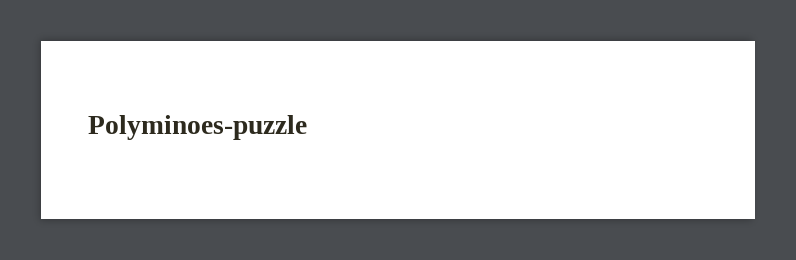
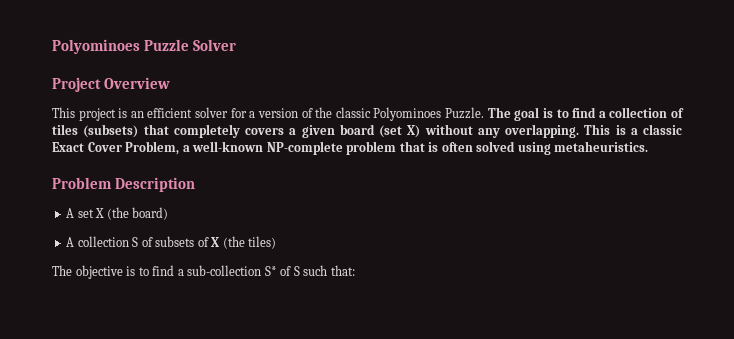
[88,115,307,140] Polyminoes-puzzle -> [52,39,237,54] [52,77,170,92] [52,107,684,121] [52,124,682,138] [52,141,649,155] [52,177,195,192] [66,207,169,220] [66,236,277,249] [52,265,355,279] Polyominoes Puzzle Solver // Project Overview // This project is an efficient solver for a version of the classic Polyominoes Puzzle. The goal is to find a collection of tiles (subsets) that completely covers a given board (set X) without any overlapping. This is a classic Exact Cover Problem, a well-known NP-complete problem that is often solved using metaheuristics. // Problem Description // A set X (the board) // A collection S of subsets of X (the tiles) // The objective is to find a sub-collection S* of S such that:

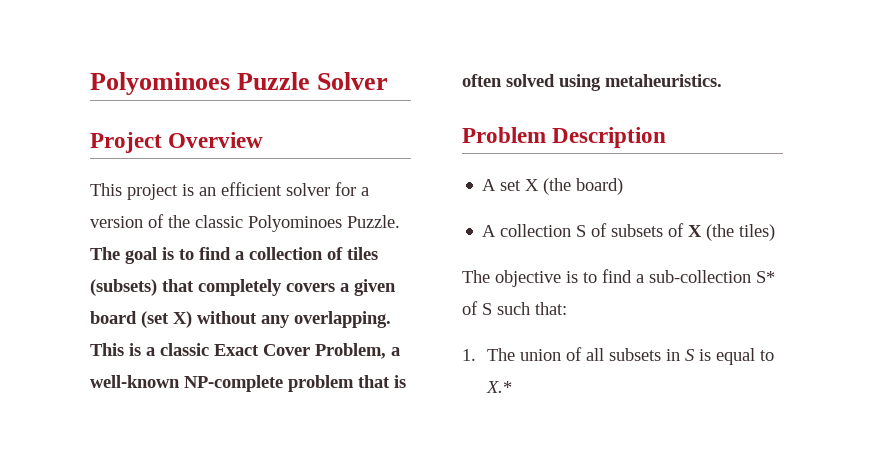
(355, 270) none -> [462,347,774,365] [485,381,512,393] // 1. The union of all subsets in S is equal to X.*

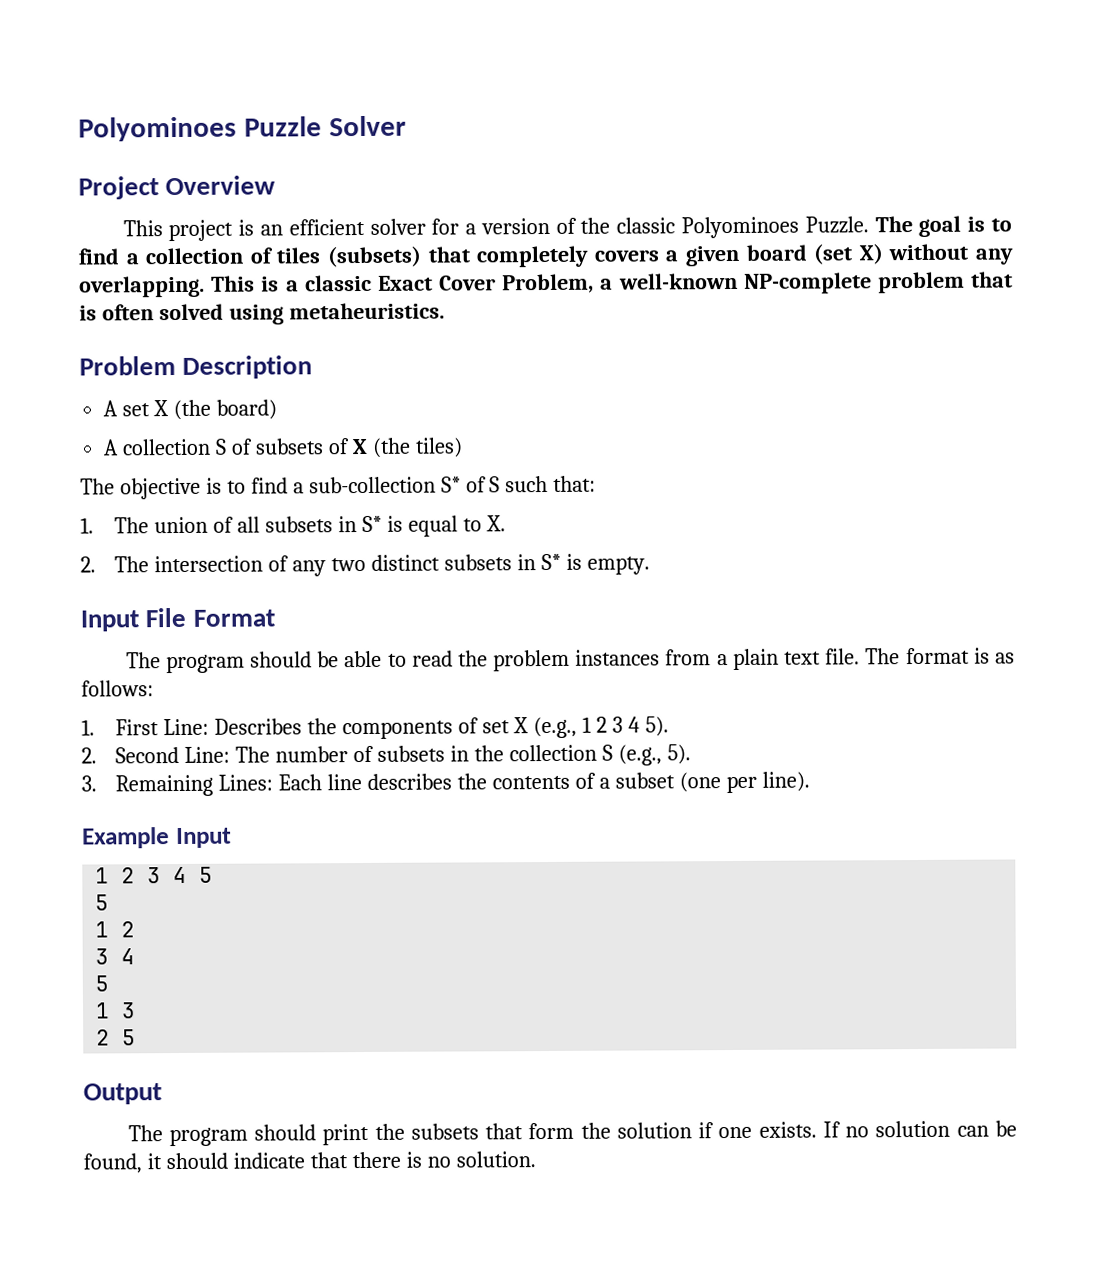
[684,349,694,361] S -> [362,515,383,532] S*
[485,381,512,393] X.* -> [485,515,506,532] [80,553,650,577] [80,607,275,632] [125,647,1015,674] [81,680,154,697] [81,716,669,740] [81,744,691,766] [81,771,810,797] [82,827,232,849] [95,866,214,884] [95,894,110,911] [95,921,136,938] [95,948,136,965] [95,975,110,992] [95,1002,137,1019] [96,1029,137,1046] [83,1083,162,1105] [127,1120,1018,1147] [83,1151,536,1174] X. // 2. The intersection of any two distinct subsets in S* is empty. // Input File Format // The program should be able to read the problem instances from a plain text file. The format is as follows: // 1. First Line: Describes the components of set X (e.g., 1 2 3 4 5). // 2. Second Line: The number of subsets in the collection S (e.g., 5). // 3. Remaining Lines: Each line describes the contents of a subset (one per line). // Example Input // 1 2 3 4 5 // 5 // 1 2 // 3 4 // 5 // 1 3 // 2 5 // Output // The program should print the subsets that form the solution if one exists. If no solution can be found, it should indicate that there is no solution.

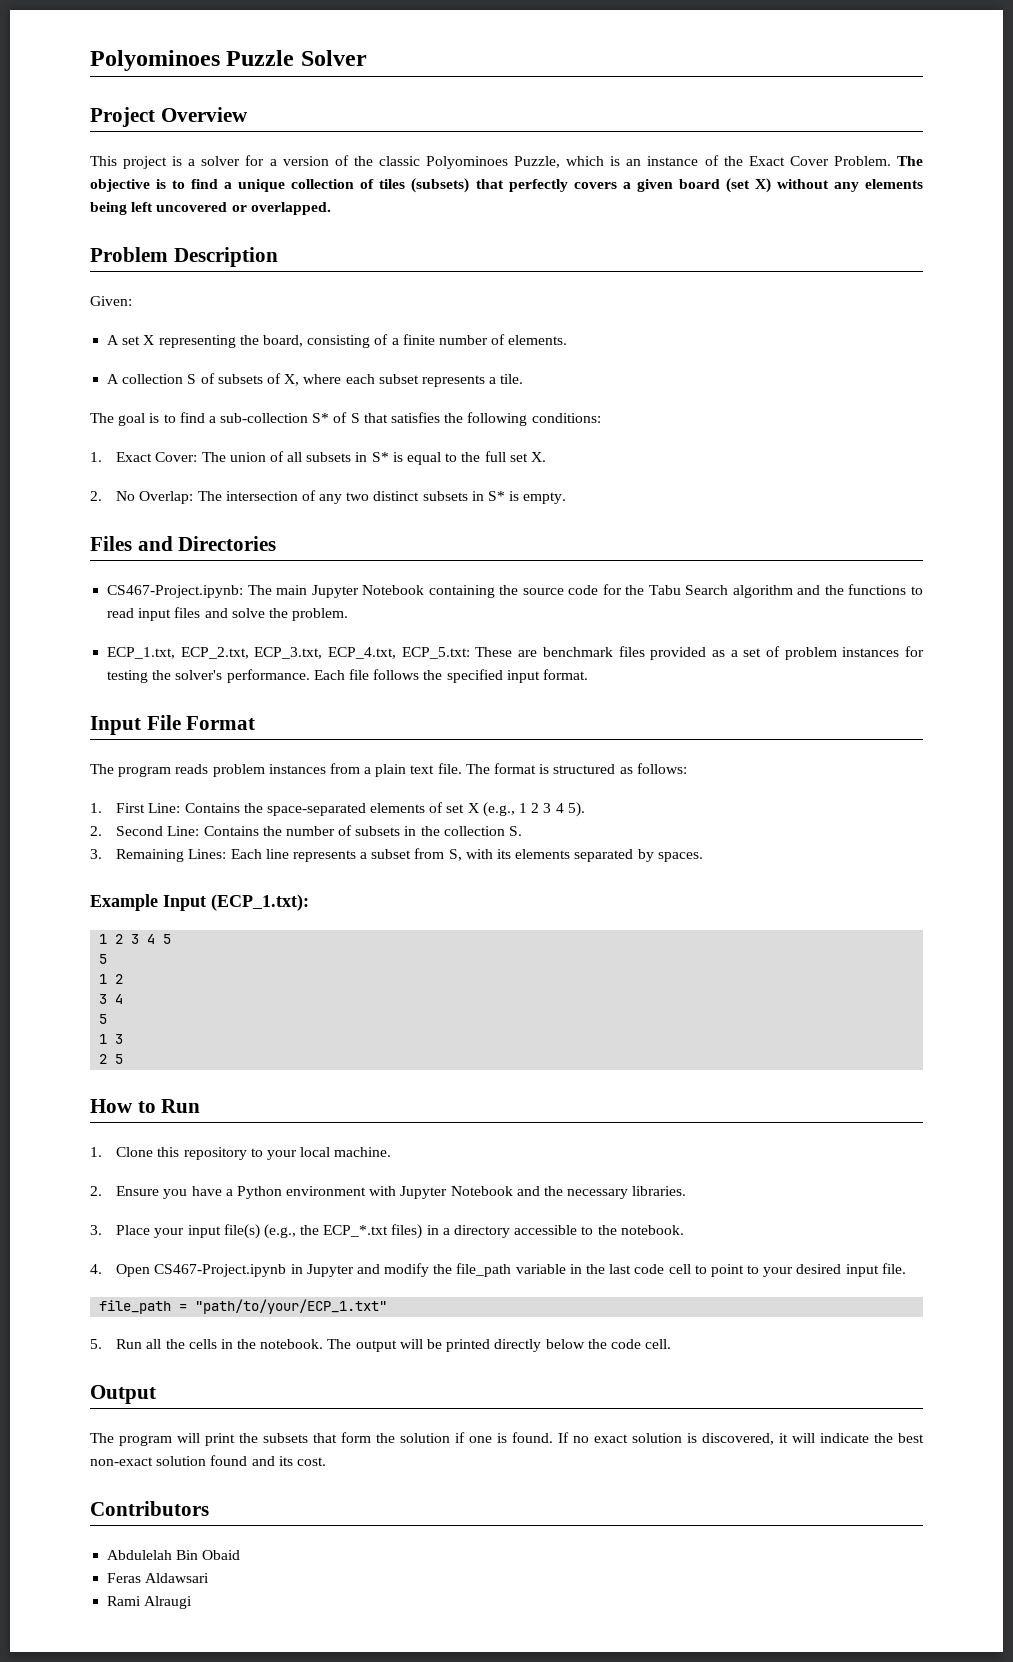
[259,218,365,236] an efficient -> [188,159,196,166] a
[804,215,1013,237] [78,248,140,265] Puzzle. The goal is to find a -> [514,155,924,168] [90,179,286,192] Puzzle, which is an instance of the Exact Cover Problem. The objective is to find a unique
[476,245,590,268] completely -> [508,179,568,192] perfectly
[79,271,1013,298] [79,302,445,325] overlapping. This is a classic Exact Cover Problem, a well-known NP-complete problem that is often solved using metaheuristics. -> [864,179,923,189] [90,202,331,215] elements being left uncovered or overlapped.
(313, 367) none -> [90,296,132,306] // Given:
[173,399,277,421] (the board) -> [158,334,568,348] representing the board, consisting of a finite number of elements.
[351,437,463,458] [80,477,201,500] X (the tiles) // The objective -> [284,374,524,387] [90,413,146,426] X, where each subset represents a tile. // The goal
[505,475,597,493] [80,517,94,534] such that: // 1. -> [363,412,601,426] [90,452,198,462] that satisfies the following conditions: // 1. Exact Cover:
(482, 525) none -> [461,451,528,462] the full set
(96, 564) none -> [116,491,194,504] No Overlap:
(650, 565) none -> [90,536,277,551] [107,584,923,598] [107,607,349,621] [107,646,925,660] [107,669,588,683] // Files and Directories // CS467-Project.ipynb: The main Jupyter Notebook containing the source code for the Tabu Search algorithm and the functions to read input files and solve the problem. // ECP_1.txt, ECP_2.txt, ECP_3.txt, ECP_4.txt, ECP_5.txt: These are benchmark files provided as a set of problem instances for testing the solver's performance. Each file follows the specified input format.
[249,650,488,668] should be able to read the -> [175,764,209,774] reads
(990, 655) none -> [553,764,616,774] structured
[214,718,454,740] Describes the components -> [184,803,426,816] Contains the space-separated elements
[235,746,271,763] The -> [203,826,282,836] Contains the
[601,744,691,766] S (e.g., 5). -> [508,826,522,836] S.
[367,771,810,794] describes the contents of a subset (one per line). -> [292,848,703,862] represents a subset from S, with its elements separated by spaces.
(232, 838) none -> [211,894,309,911] (ECP_1.txt):
(137, 1037) none -> [90,1099,201,1113] [90,1147,392,1160] [90,1186,687,1199] [90,1224,684,1239] [90,1263,906,1277] [99,1299,388,1314] [90,1339,672,1352] // How to Run // 1. Clone this repository to your local machine. // 2. Ensure you have a Python environment with Jupyter Notebook and the necessary libraries. // 3. Place your input file(s) (e.g., the ECP_*.txt files) in a directory accessible to the notebook. // 4. Open CS467-Project.ipynb in Jupyter and modify the file_path variable in the last code cell to point to your desired input file. // file_path = "path/to/your/ECP_1.txt" // 5. Run all the cells in the notebook. The output will be printed directly below the code cell.
[254,1124,317,1141] should -> [177,1433,200,1443] will
[758,1120,1018,1138] [83,1151,536,1174] exists. If no solution can be found, it should indicate that there is no solution. -> [497,1432,924,1445] [90,1455,326,1466] [90,1501,209,1516] [107,1550,241,1560] [107,1573,210,1583] [107,1596,193,1609] is found. If no exact solution is discovered, it will indicate the best non-exact solution found and its cost. // Contributors // Abdulelah Bin Obaid // Feras Aldawsari // Rami Alraugi

